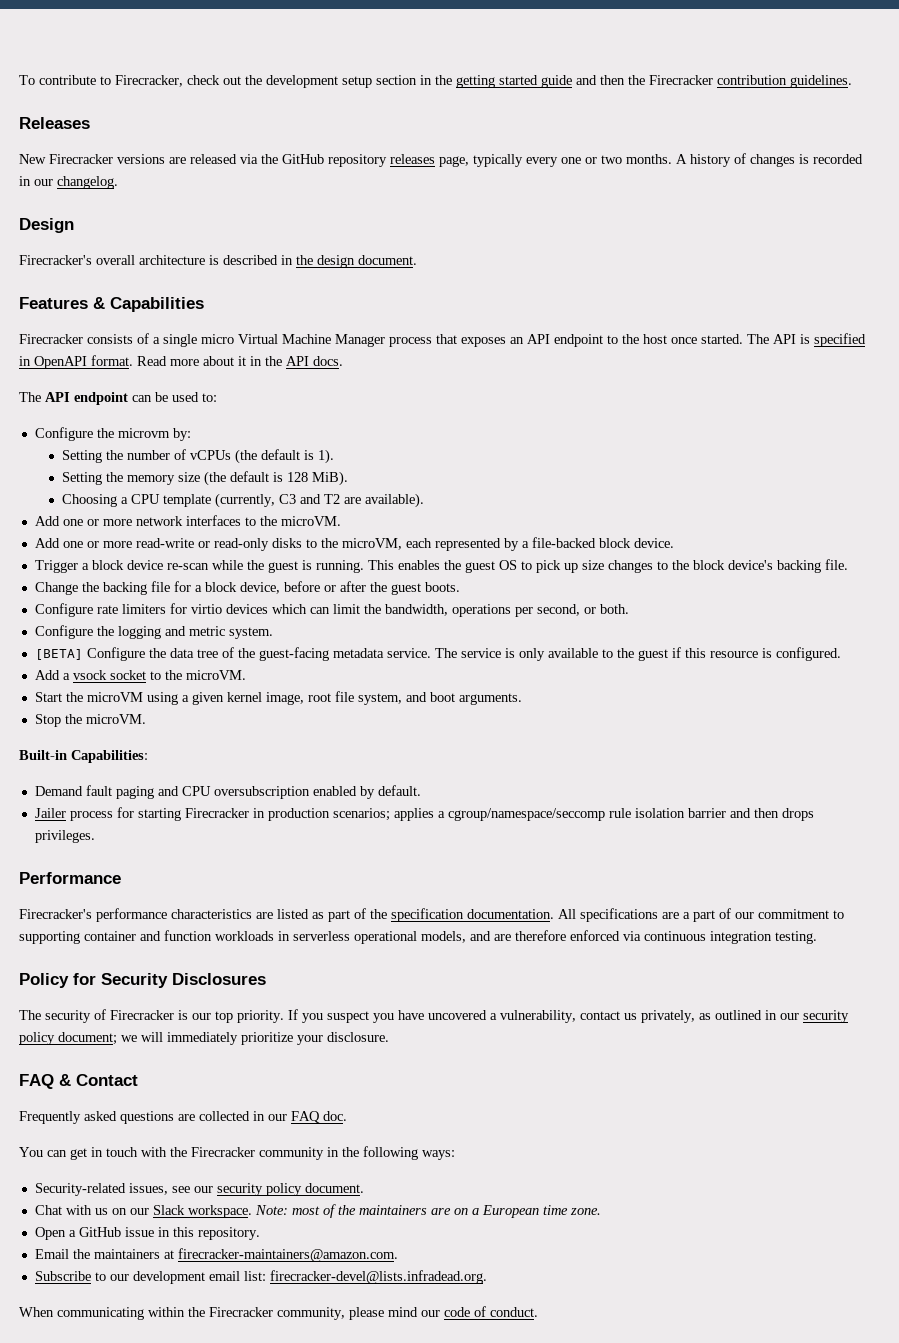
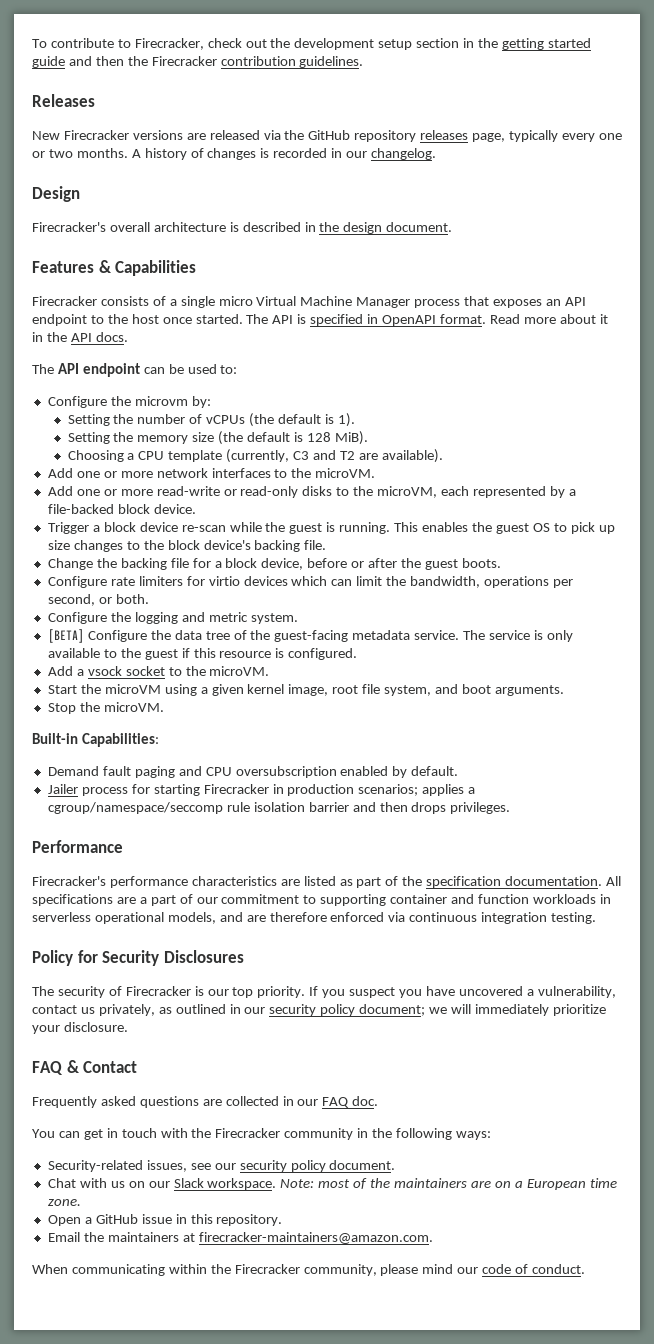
[34,1270,487,1284] // Subscribe to our development email list: firecracker-devel@lists.infradead.org. -> (433, 1238) none

